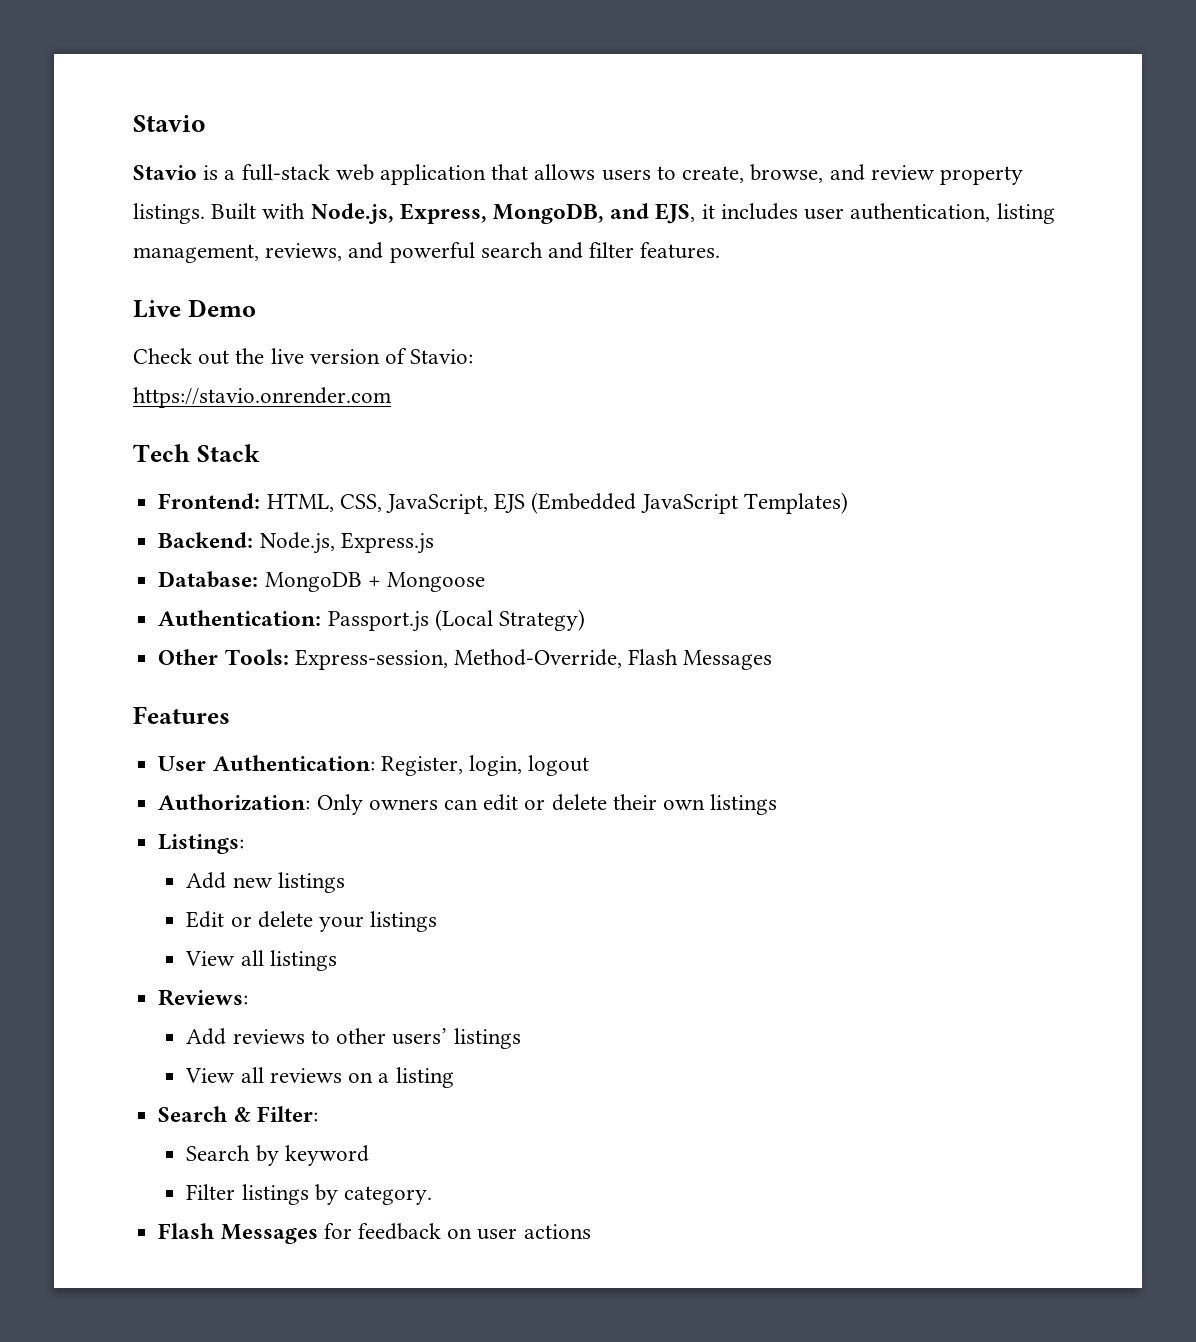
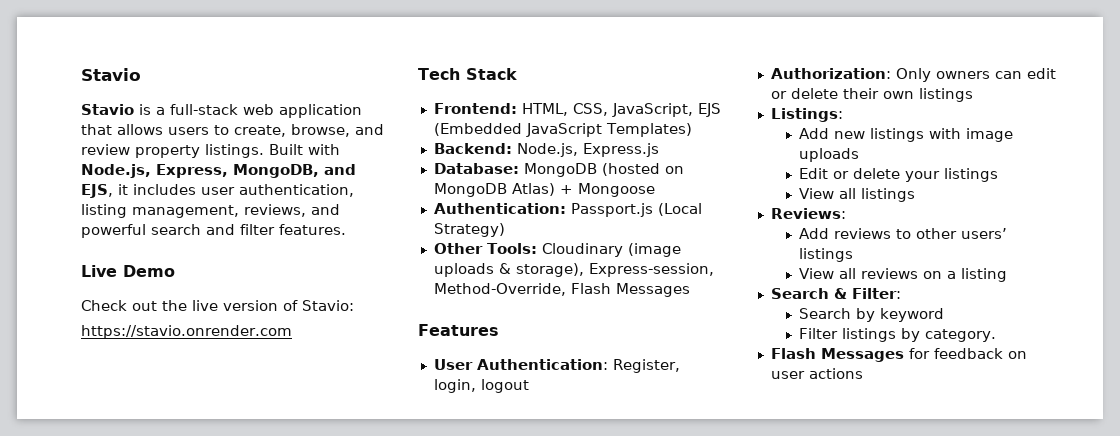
(362, 582) none -> [601,163,684,176] [433,183,555,197] (hosted on MongoDB Atlas)
(289, 657) none -> [541,243,681,257] [433,263,584,277] Cloudinary (image uploads & storage),
(345, 882) none -> [929,128,1014,142] [799,148,860,162] with image uploads

